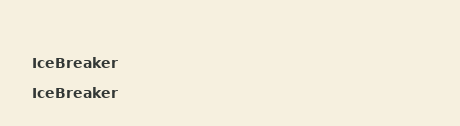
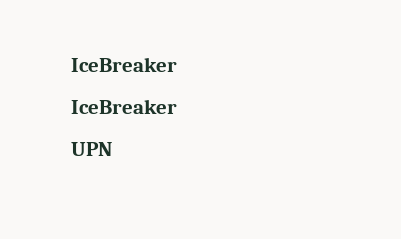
(118, 92) none -> [71,142,112,156] // UPN

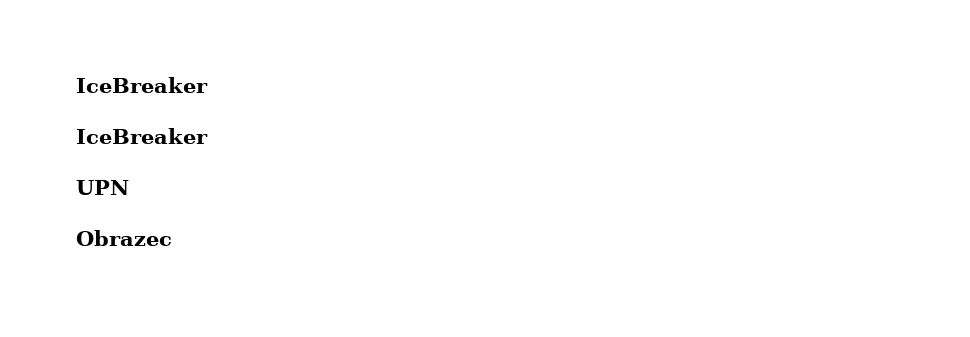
(112, 149) none -> [76,230,172,246] // Obrazec

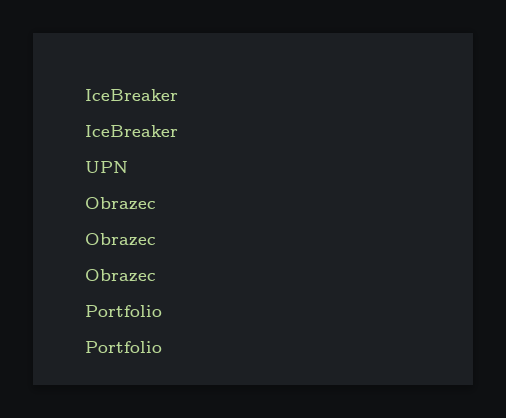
(172, 238) none -> [85,233,156,246] [85,269,156,282] [85,305,162,317] [85,341,162,353] // Obrazec // Obrazec // Portfolio // Portfolio

